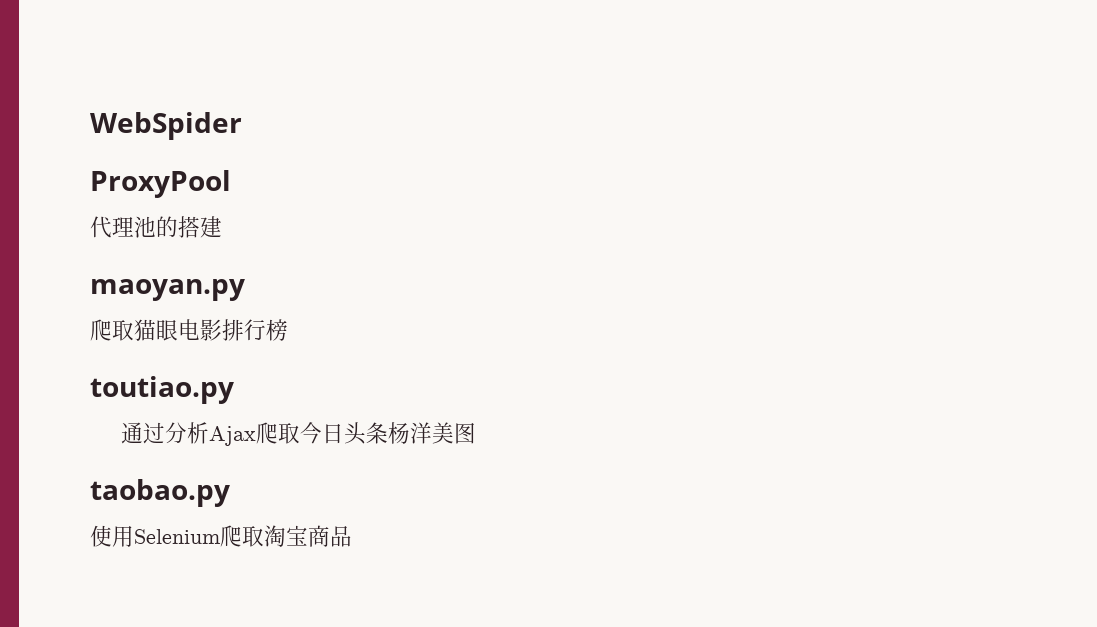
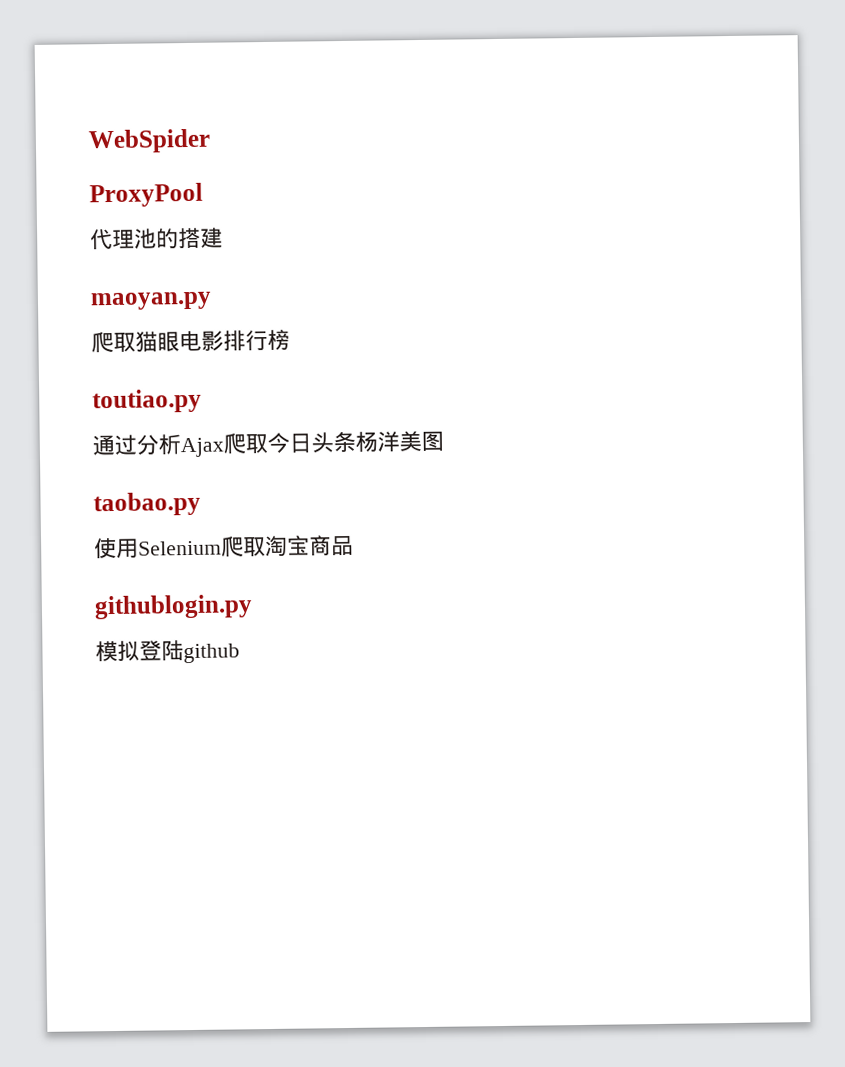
(352, 536) none -> [94,594,253,620] [95,640,240,664] // githublogin.py // 模拟登陆github

